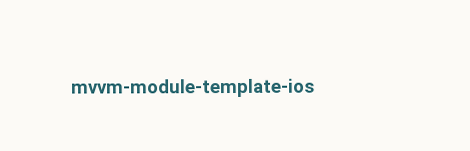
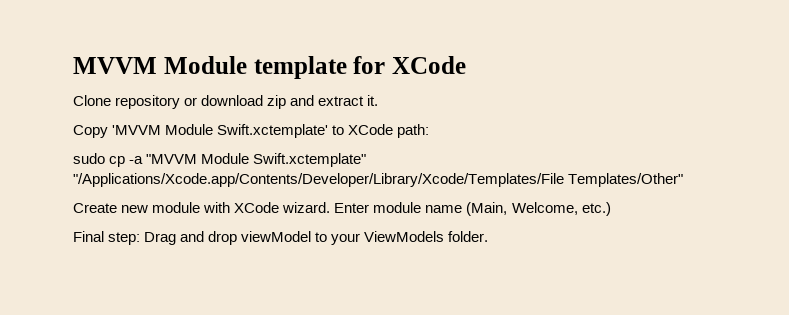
[71,78,315,98] mvvm-module-template-ios -> [73,56,466,79] [73,95,379,109] [73,124,430,138] [73,153,367,167] [73,173,684,187] [73,202,611,216] [73,231,489,245] MVVM Module template for XCode // Clone repository or download zip and extract it. // Copy 'MVVM Module Swift.xctemplate' to XCode path: // sudo cp -a "MVVM Module Swift.xctemplate" "/Applications/Xcode.app/Contents/Developer/Library/Xcode/Templates/File Templates/Other" // Create new module with XCode wizard. Enter module name (Main, Welcome, etc.) // Final step: Drag and drop viewModel to your ViewModels folder.

